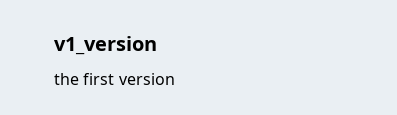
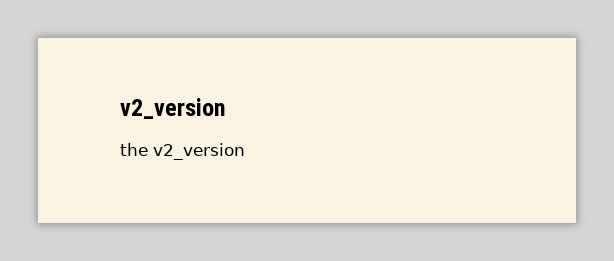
[54,36,157,55] v1_version -> [120,98,226,119] v2_version
[83,73,175,85] first version -> [153,143,245,160] v2_version

